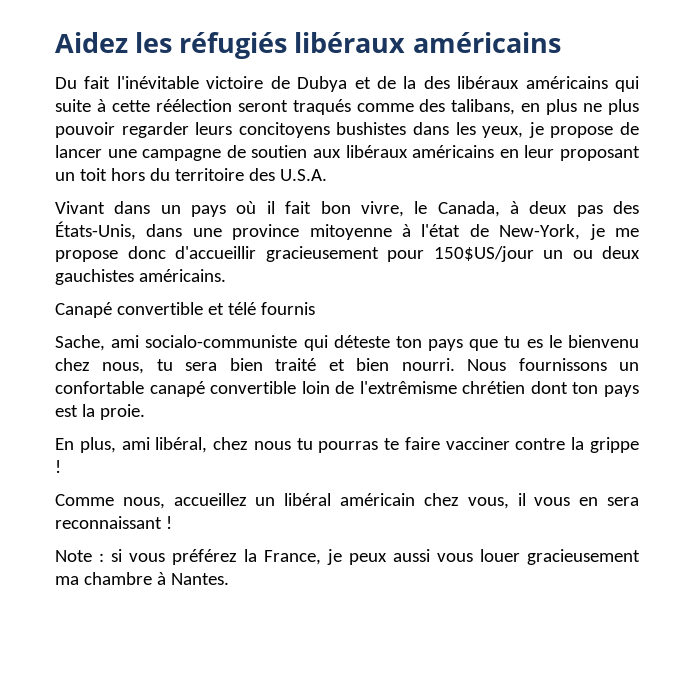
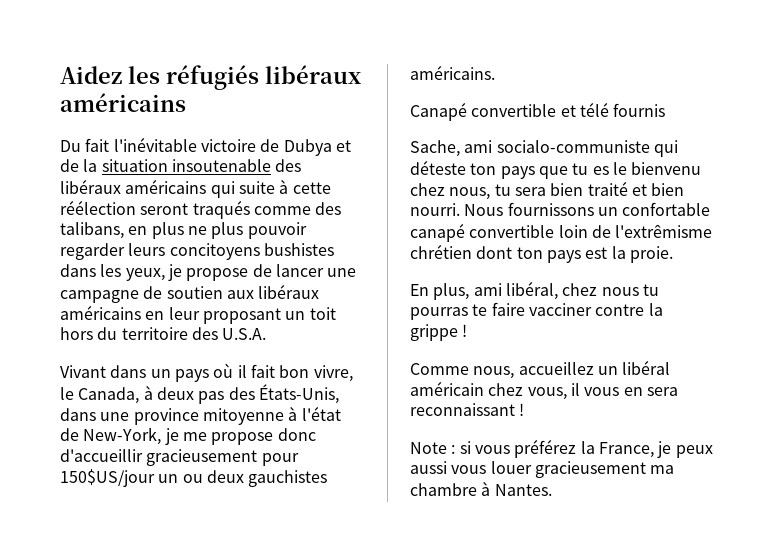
(417, 82) none -> [101,159,271,172] situation insoutenable

